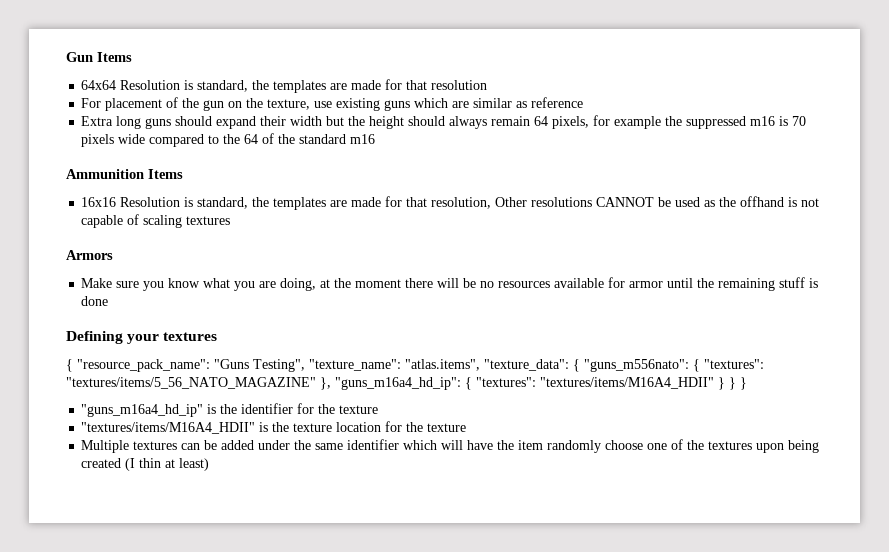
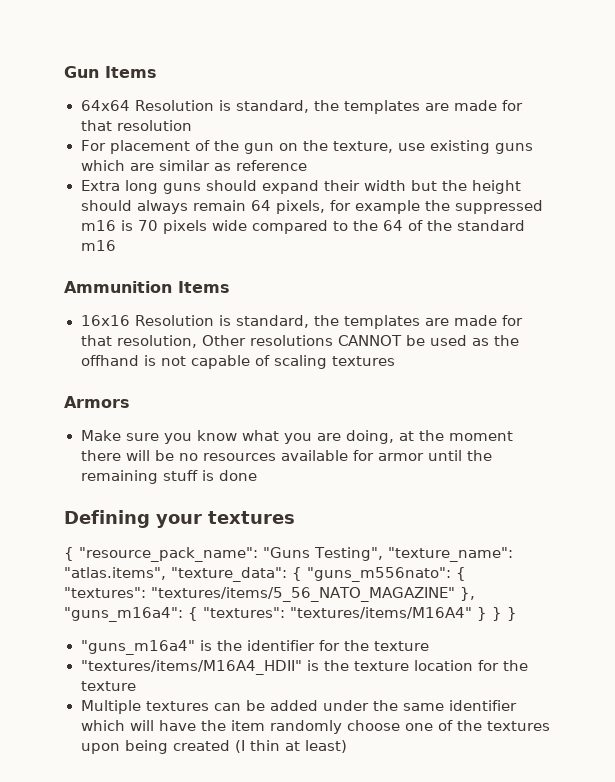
[335,377,714,390] "guns_m16a4_hd_ip": { "textures": "textures/items/M16A4_HDII" -> [64,607,472,622] "guns_m16a4": { "textures": "textures/items/M16A4"
[81,404,204,417] "guns_m16a4_hd_ip" -> [80,640,195,655] "guns_m16a4"

